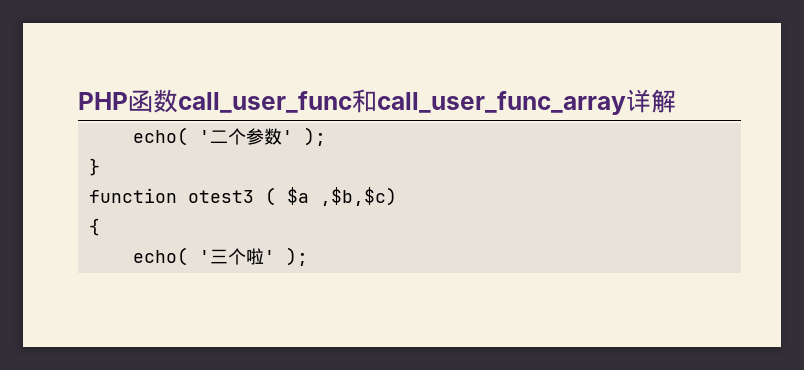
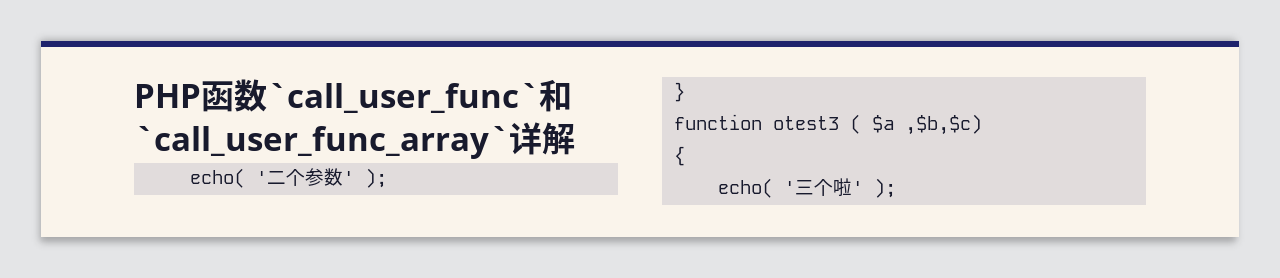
[178,89,626,115] call_user_func和call_user_func_array -> [267,79,572,113] [134,126,509,159] `call_user_func`和`call_user_func_array`

